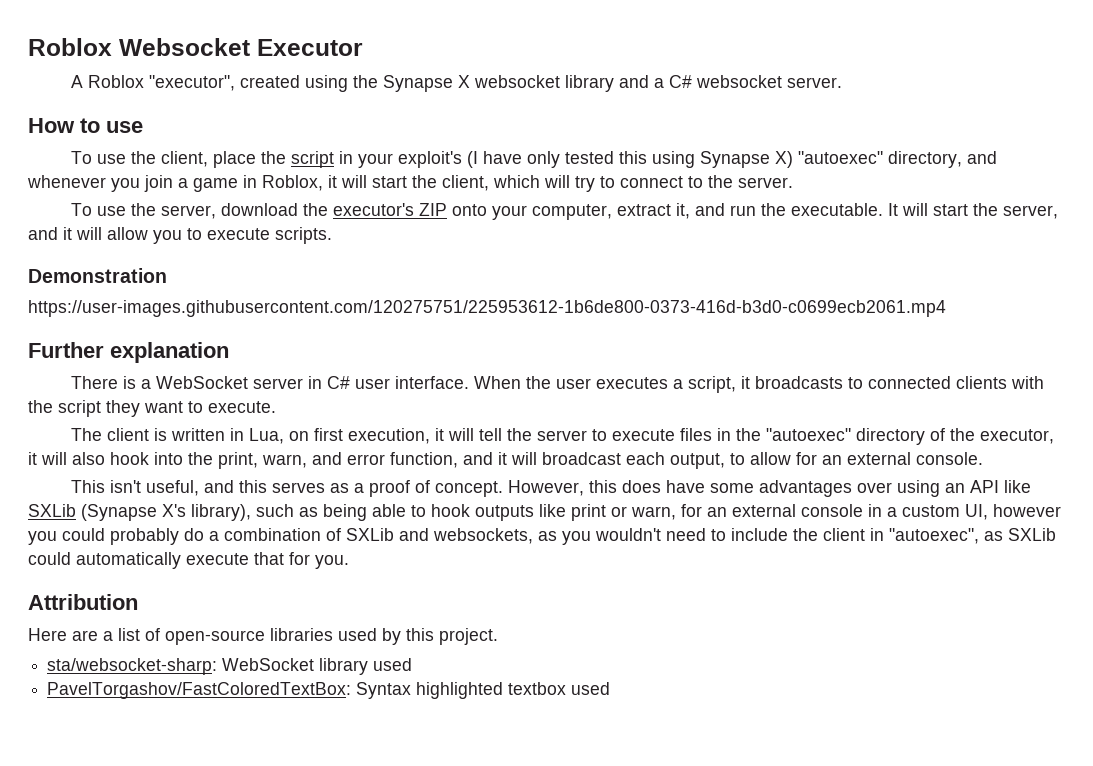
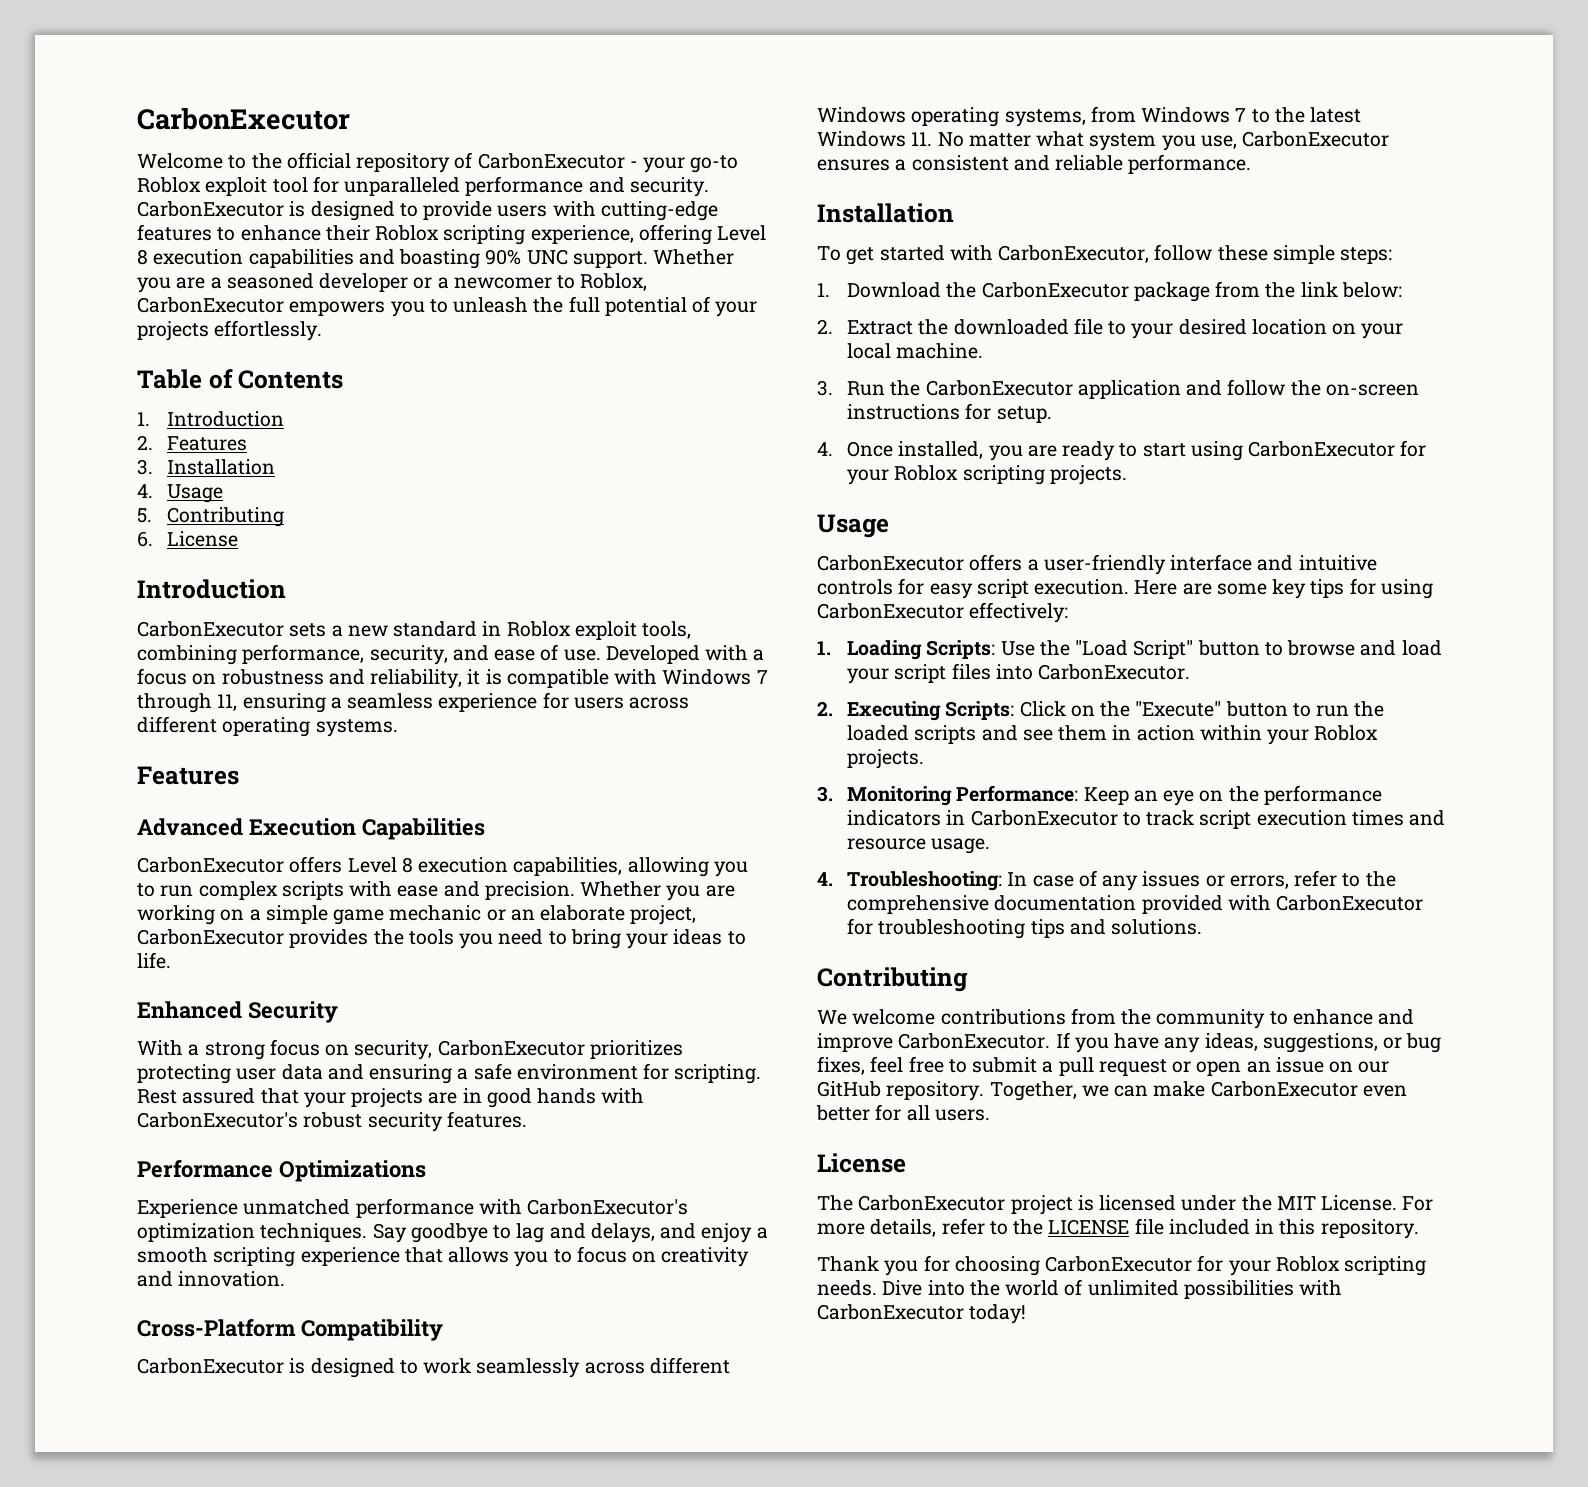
[28,38,363,56] [71,75,843,92] [28,118,143,133] [71,151,998,168] [27,175,793,192] [71,203,1059,220] [28,227,332,244] [28,268,167,283] [28,300,946,317] [28,342,229,363] [71,376,1045,393] [28,400,276,417] [71,428,1055,445] [28,452,983,469] [71,480,1032,497] [28,504,1061,521] [28,528,1056,545] [28,552,349,569] [28,594,138,610] [28,628,498,645] [47,658,413,675] [47,682,611,699] Roblox Websocket Executor // A Roblox "executor", created using the Synapse X websocket library and a C# websocket server. // How to use // To use the client, place the script in your exploit's (I have only tested this using Synapse X) "autoexec" directory, and whenever you join a game in Roblox, it will start the client, which will try to connect to the server. // To use the server, download the executor's ZIP onto your computer, extract it, and run the executable. It will start the server, and it will allow you to execute scripts. // Demonstration // https://user-images.githubusercontent.com/120275751/225953612-1b6de800-0373-416d-b3d0-c0699ecb2061.mp4 // Further explanation // There is a WebSocket server in C# user interface. When the user executes a script, it broadcasts to connected clients with the script they want to execute. // The client is written in Lua, on first execution, it will tell the server to execute files in the "autoexec" directory of the executor, it will also hook into the print, warn, and error function, and it will broadcast each output, to allow for an external console. // This isn't useful, and this serves as a proof of concept. However, this does have some advantages over using an API like SXLib (Synapse X's library), such as being able to hook outputs like print or warn, for an external console in a custom UI, however you could probably do a combination of SXLib and websockets, as you wouldn't need to include the client in "autoexec", as SXLib could automatically execute that for you. // Attribution // Here are a list of open-source libraries used by this project. // sta/websocket-sharp: WebSocket library used // PavelTorgashov/FastColoredTextBox: Syntax highlighted textbox used -> [137,108,350,130] [137,152,739,173] [137,176,709,197] [137,201,718,221] [137,224,767,245] [137,249,735,269] [137,273,648,293] [137,296,758,317] [137,320,323,341] [137,369,344,389] [137,411,285,427] [137,435,248,451] [137,459,276,475] [137,484,224,503] [137,507,285,527] [137,531,239,547] [137,579,286,599] [137,621,692,640] [137,644,765,665] [137,668,768,689] [137,692,690,713] [137,716,398,737] [137,766,239,785] [137,818,485,840] [137,856,748,877] [137,881,735,901] [137,905,697,925] [137,929,746,949] [137,952,171,969] [137,1001,338,1023] [137,1039,683,1060] [137,1063,762,1084] [137,1088,645,1108] [137,1111,527,1132] [137,1160,426,1182] [137,1198,689,1218] [137,1223,768,1243] [137,1246,750,1267] [137,1271,286,1287] [137,1319,443,1341] [137,1357,730,1378] [817,106,1362,127] [817,131,1390,151] [817,154,1252,174] [817,203,954,223] [817,244,1393,265] [817,281,1402,302] [817,318,1404,339] [847,343,984,359] [817,379,1419,399] [847,403,1052,423] [817,440,1427,461] [847,465,1127,485] [817,514,889,538] [817,554,1377,575] [817,578,1433,599] [817,602,1069,623] [817,640,1442,660] [847,663,1191,684] [817,701,1385,721] [847,725,1379,745] [847,749,925,769] [817,785,1382,806] [847,810,1446,829] [847,838,991,854] [817,870,1396,891] [847,895,1424,914] [847,918,1203,939] [817,967,968,992] [817,1008,1415,1029] [817,1032,1442,1053] [817,1056,1390,1076] [817,1081,1407,1101] [816,1104,990,1121] [817,1153,906,1173] [817,1195,1434,1215] [817,1218,1419,1239] [817,1255,1427,1276] [817,1279,1343,1299] [817,1304,1027,1324] CarbonExecutor // Welcome to the official repository of CarbonExecutor - your go-to Roblox exploit tool for unparalleled performance and security. CarbonExecutor is designed to provide users with cutting-edge features to enhance their Roblox scripting experience, offering Level 8 execution capabilities and boasting 90% UNC support. Whether you are a seasoned developer or a newcomer to Roblox, CarbonExecutor empowers you to unleash the full potential of your projects effortlessly. // Table of Contents // 1. Introduction // 2. Features // 3. Installation // 4. Usage // 5. Contributing // 6. License // Introduction // CarbonExecutor sets a new standard in Roblox exploit tools, combining performance, security, and ease of use. Developed with a focus on robustness and reliability, it is compatible with Windows 7 through 11, ensuring a seamless experience for users across different operating systems. // Features // Advanced Execution Capabilities // CarbonExecutor offers Level 8 execution capabilities, allowing you to run complex scripts with ease and precision. Whether you are working on a simple game mechanic or an elaborate project, CarbonExecutor provides the tools you need to bring your ideas to life. // Enhanced Security // With a strong focus on security, CarbonExecutor prioritizes protecting user data and ensuring a safe environment for scripting. Rest assured that your projects are in good hands with CarbonExecutor's robust security features. // Performance Optimizations // Experience unmatched performance with CarbonExecutor's optimization techniques. Say goodbye to lag and delays, and enjoy a smooth scripting experience that allows you to focus on creativity and innovation. // Cross-Platform Compatibility // CarbonExecutor is designed to work seamlessly across different Windows operating systems, from Windows 7 to the latest Windows 11. No matter what system you use, CarbonExecutor ensures a consistent and reliable performance. // Installation // To get started with CarbonExecutor, follow these simple steps: // 1. Download the CarbonExecutor package from the link below: // 2. Extract the downloaded file to your desired location on your local machine. // 3. Run the CarbonExecutor application and follow the on-screen instructions for setup. // 4. Once installed, you are ready to start using CarbonExecutor for your Roblox scripting projects. // Usage // CarbonExecutor offers a user-friendly interface and intuitive controls for easy script execution. Here are some key tips for using CarbonExecutor effectively: // 1. Loading Scripts: Use the "Load Script" button to browse and load your script files into CarbonExecutor. // 2. Executing Scripts: Click on the "Execute" button to run the loaded scripts and see them in action within your Roblox projects. // 3. Monitoring Performance: Keep an eye on the performance indicators in CarbonExecutor to track script execution times and resource usage. // 4. Troubleshooting: In case of any issues or errors, refer to the comprehensive documentation provided with CarbonExecutor for troubleshooting tips and solutions. // Contributing // We welcome contributions from the community to enhance and improve CarbonExecutor. If you have any ideas, suggestions, or bug fixes, feel free to submit a pull request or open an issue on our GitHub repository. Together, we can make CarbonExecutor even better for all users. // License // The CarbonExecutor project is licensed under the MIT License. For more details, refer to the LICENSE file included in this repository. // Thank you for choosing CarbonExecutor for your Roblox scripting needs. Dive into the world of unlimited possibilities with CarbonExecutor today!

